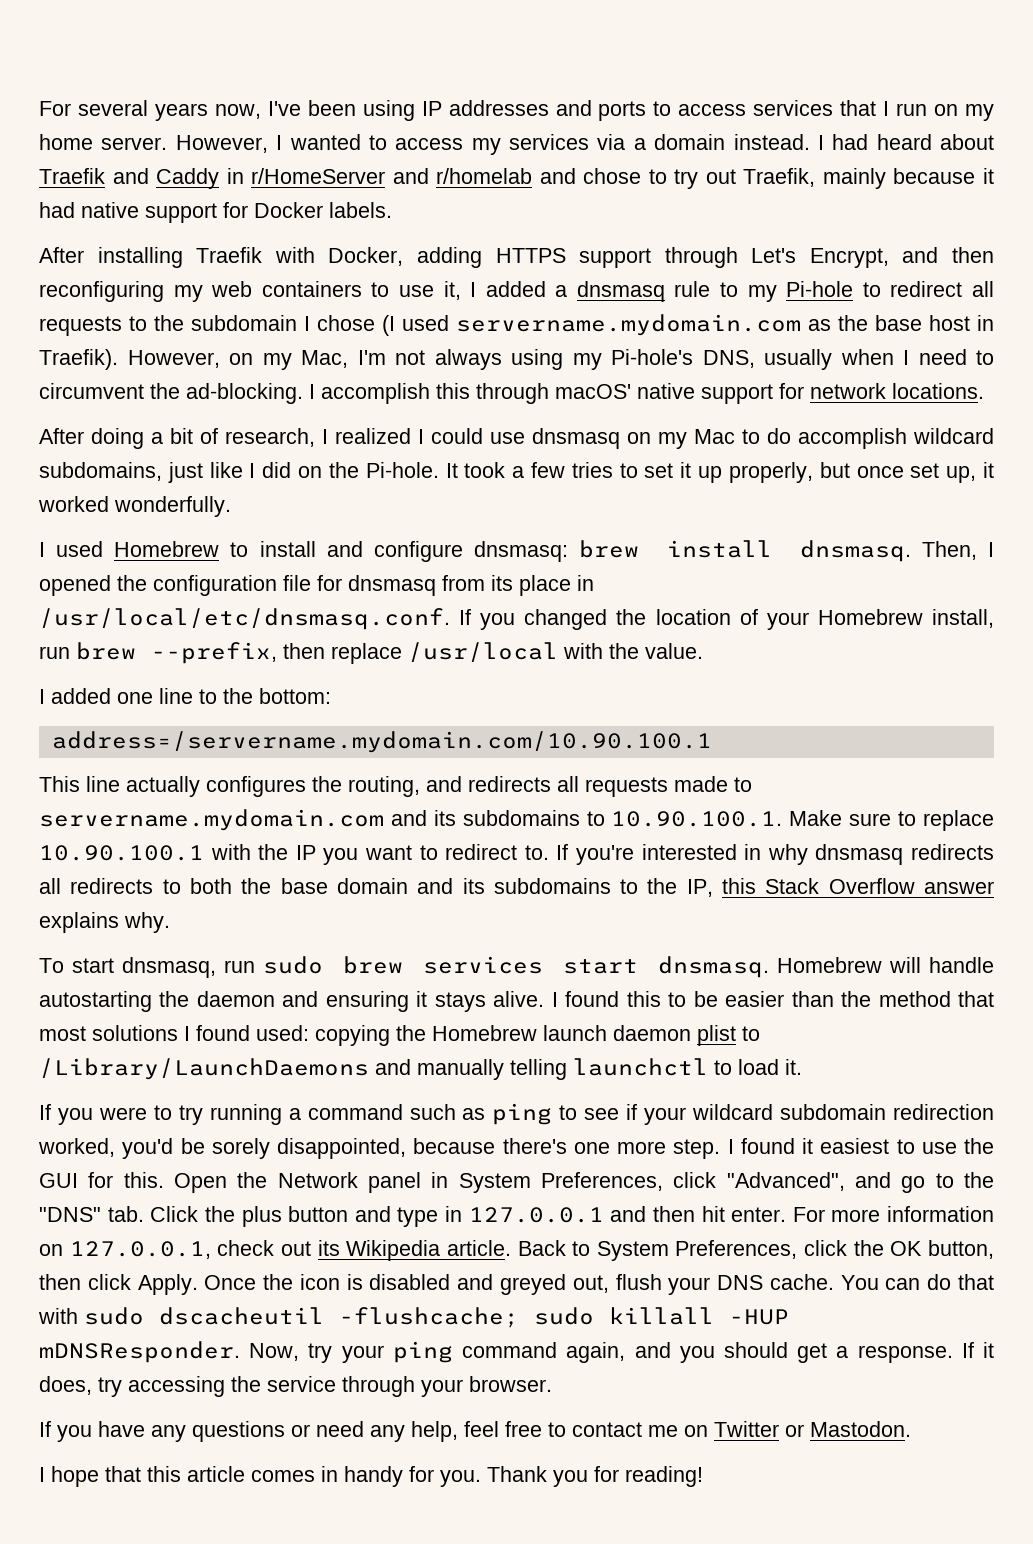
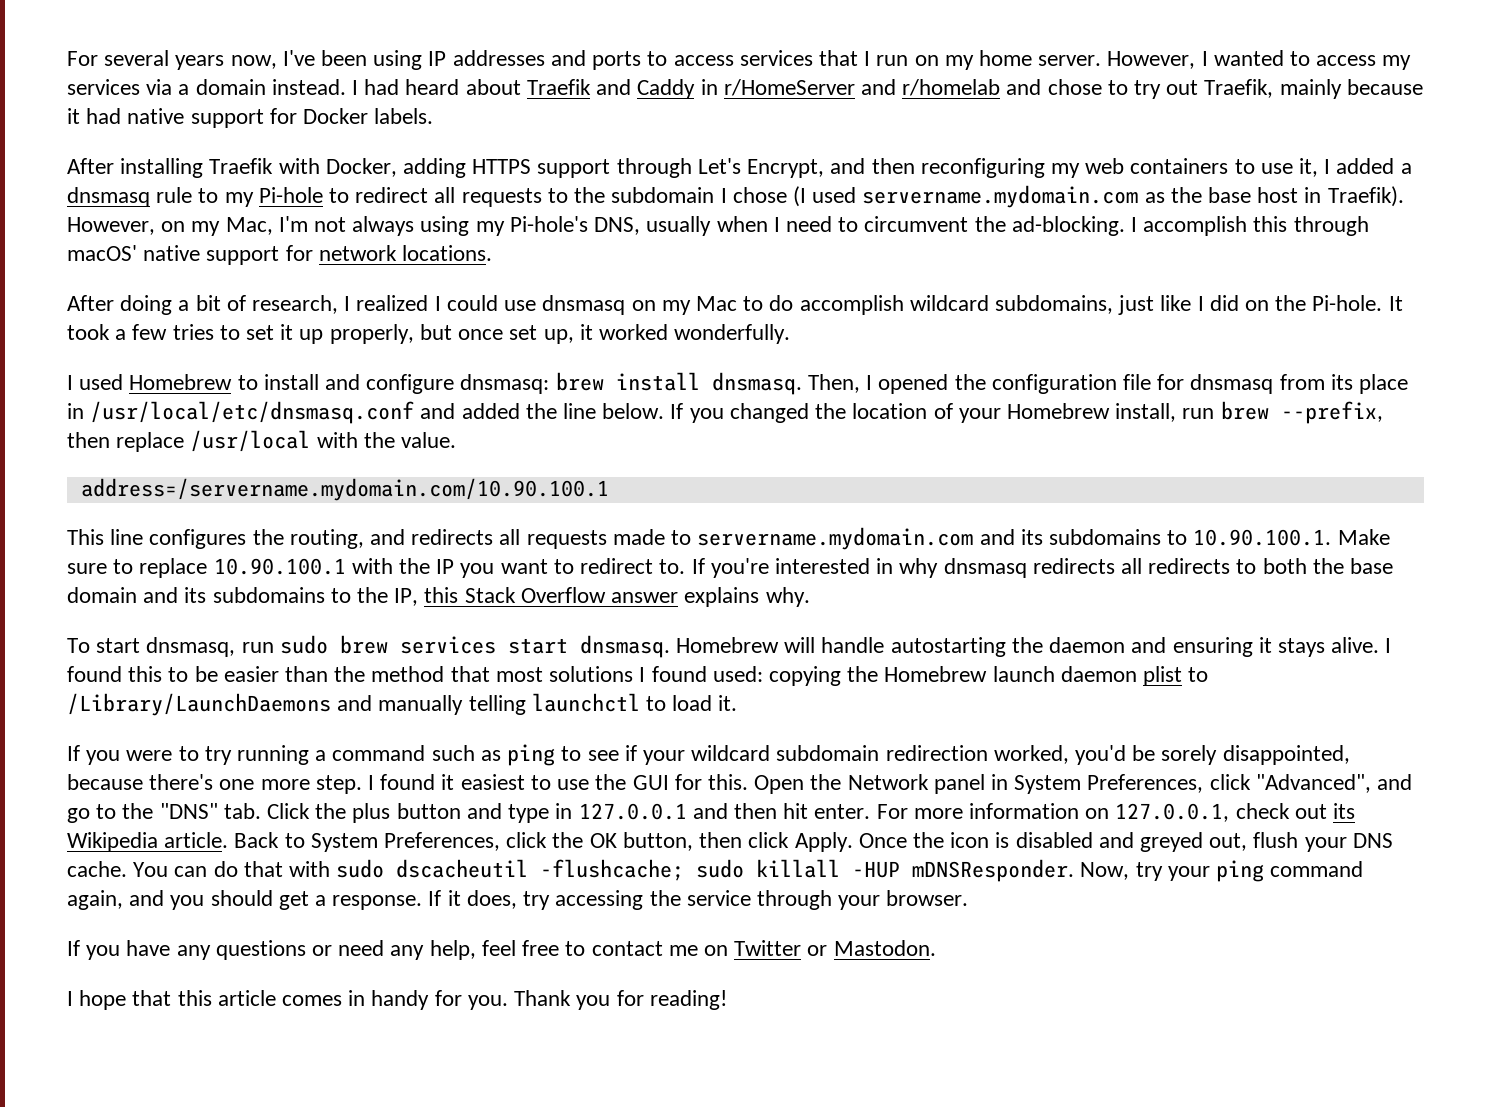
[39,608,450,630] /usr/local/etc/dnsmasq.conf. -> [90,401,665,424] /usr/local/etc/dnsmasq.conf and added the line below.
[39,688,331,704] // I added one line to the bottom: -> (457, 440) none
[126,776,200,797] actually -> (144, 537) none

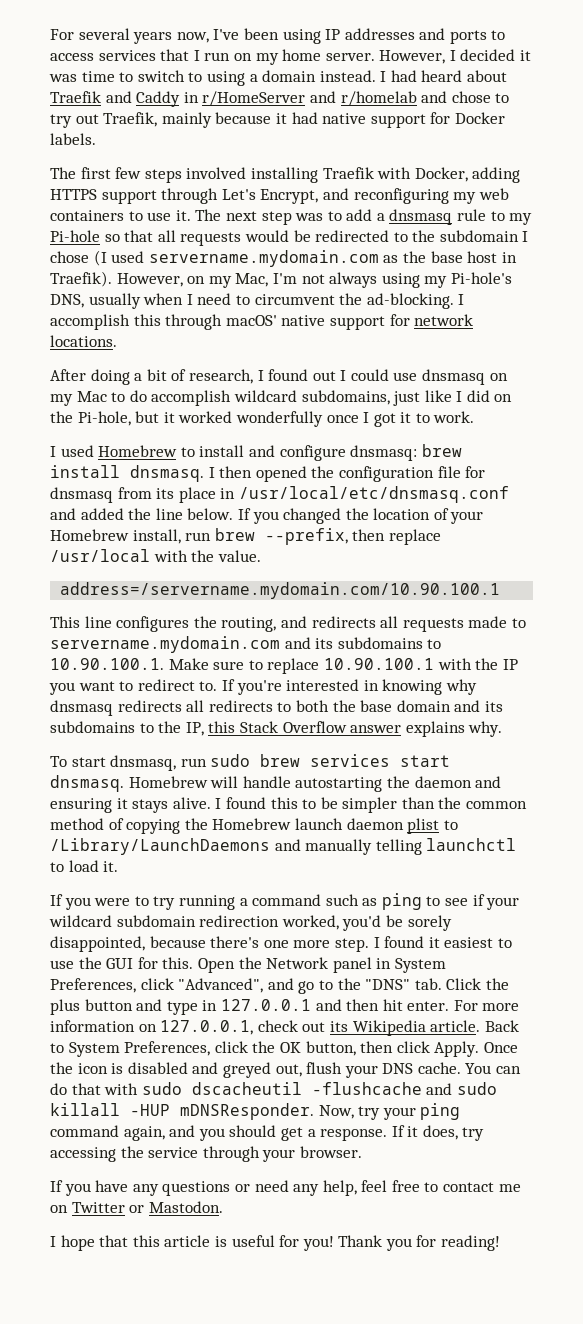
[1213,50,1412,70] [67,79,173,95] wanted to access my services via -> [460,49,532,61] [49,70,245,86] decided it was time to switch to using
[67,158,114,174] After -> [50,167,247,183] The first few steps involved
[871,158,915,174] then -> (349, 194) none
[1298,158,1395,177] it, I added -> [175,209,373,225] it. The next step was to add
[329,187,542,207] to redirect all requests -> [104,230,390,246] so that all requests would be redirected
[356,295,429,311] realized -> [268,369,336,381] found out
[1312,295,1403,311] [67,324,791,344] Pi-hole. It took a few tries to set it up properly, but once set up, it worked wonderfully. -> [77,411,475,427] Pi-hole, but it worked wonderfully once I got it to work.
[807,374,873,393] Then, I -> [208,466,253,478] I then
(894, 566) none -> [382,679,443,695] knowing
[223,666,279,682] easier -> [342,797,398,813] simpler
[371,666,763,682] method that most solutions I found used: -> [466,801,528,809] [50,818,124,830] common method of
[540,859,685,881] -flushcache; -> [311,1082,453,1095] -flushcache and
[282,990,508,1010] comes in handy for you. -> [214,1235,334,1251] is useful for you!

